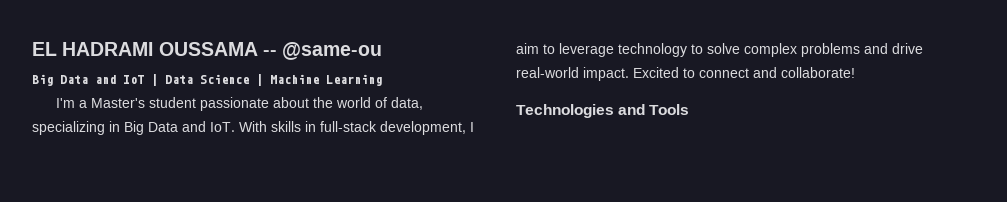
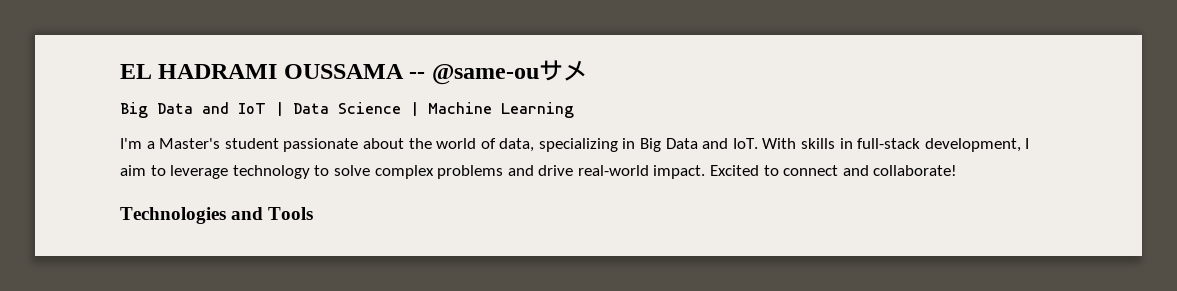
(383, 51) none -> [538,60,587,81] サメ

